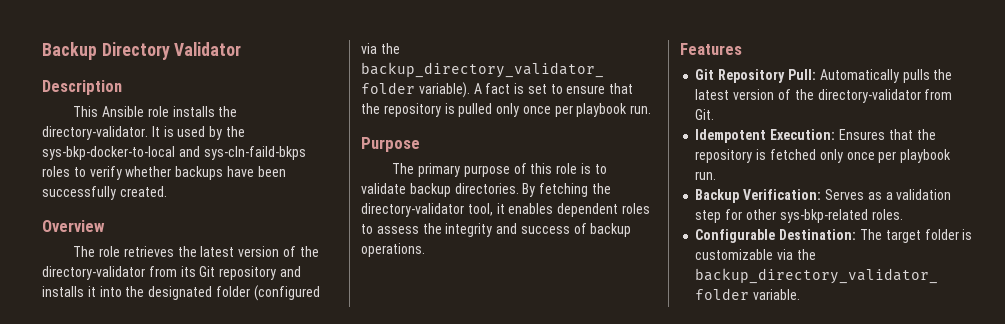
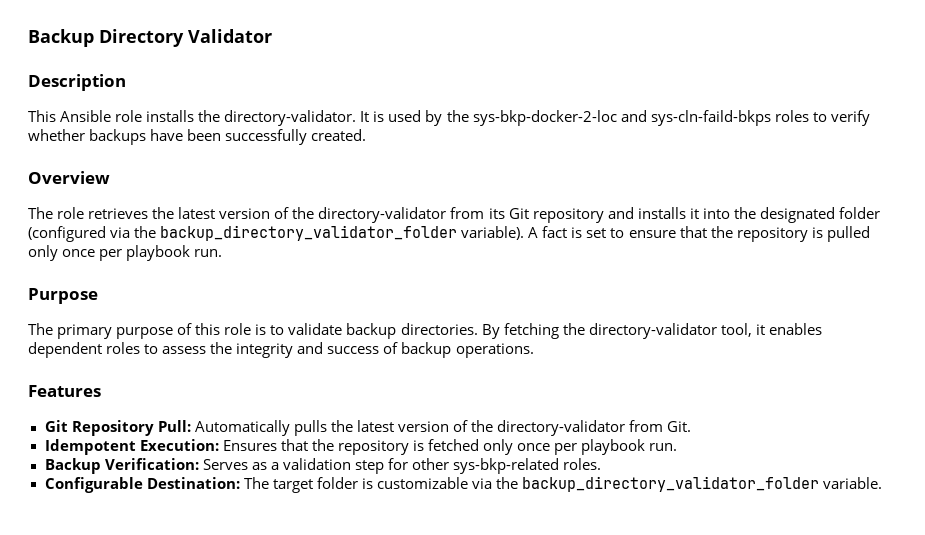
[42,146,175,160] sys-bkp-docker-to-local -> [472,110,617,126] sys-bkp-docker-2-loc

